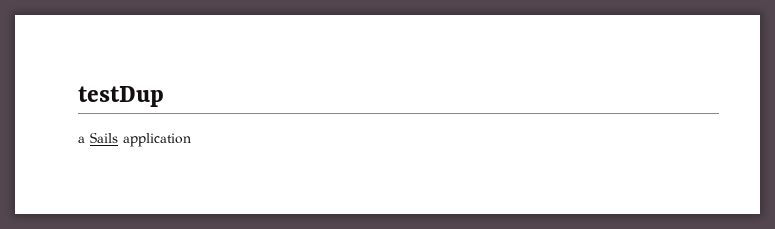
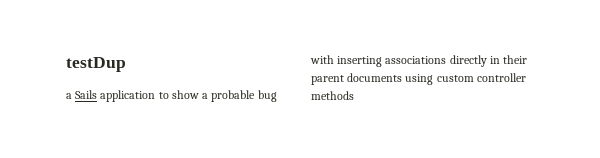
(191, 140) none -> [158,90,277,102] [310,55,528,67] [311,73,526,85] [311,91,354,100] to show a probable bug with inserting associations directly in their parent documents using custom controller methods

